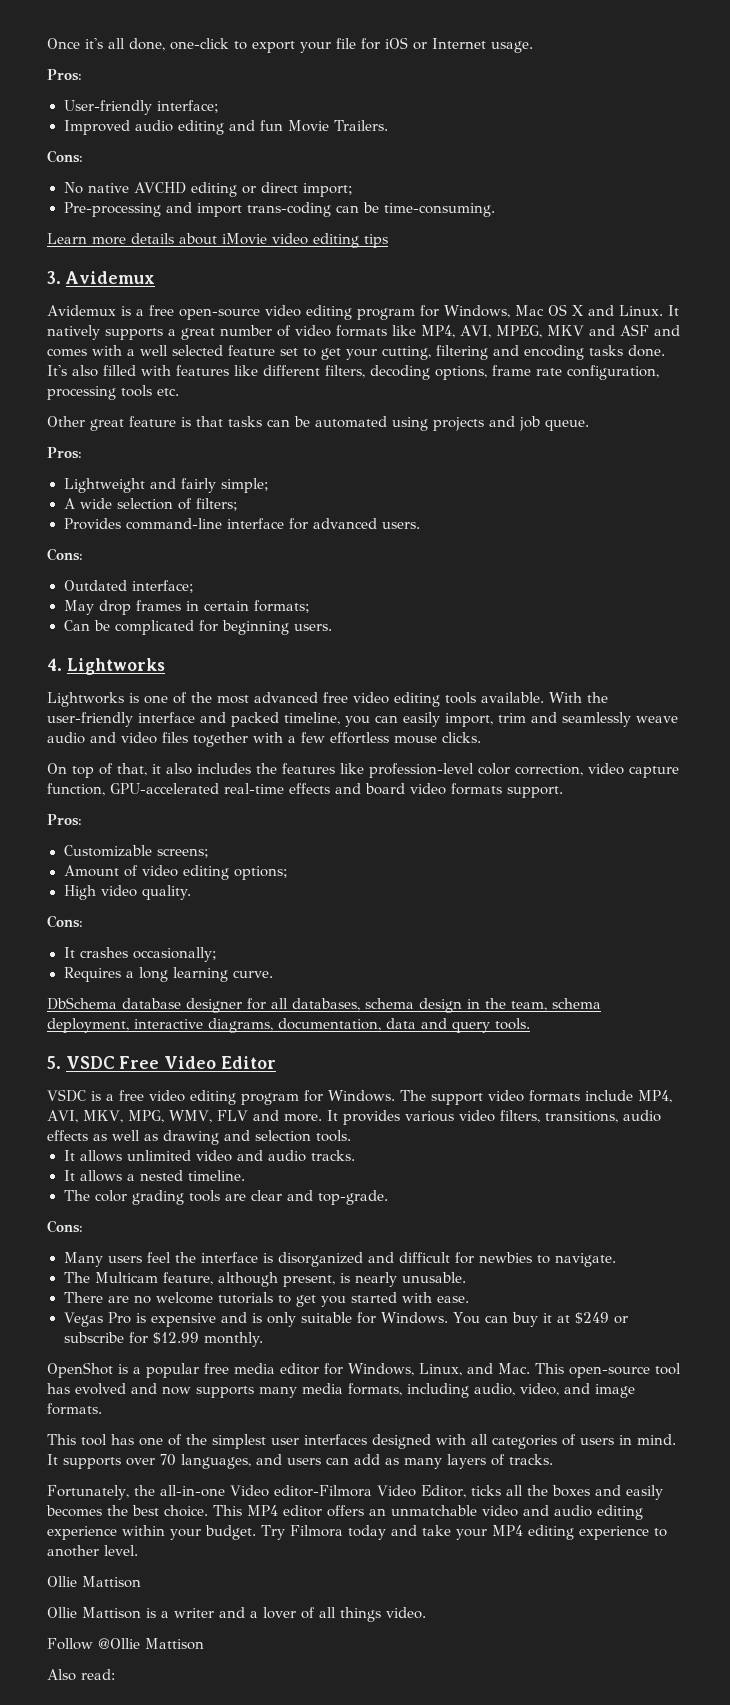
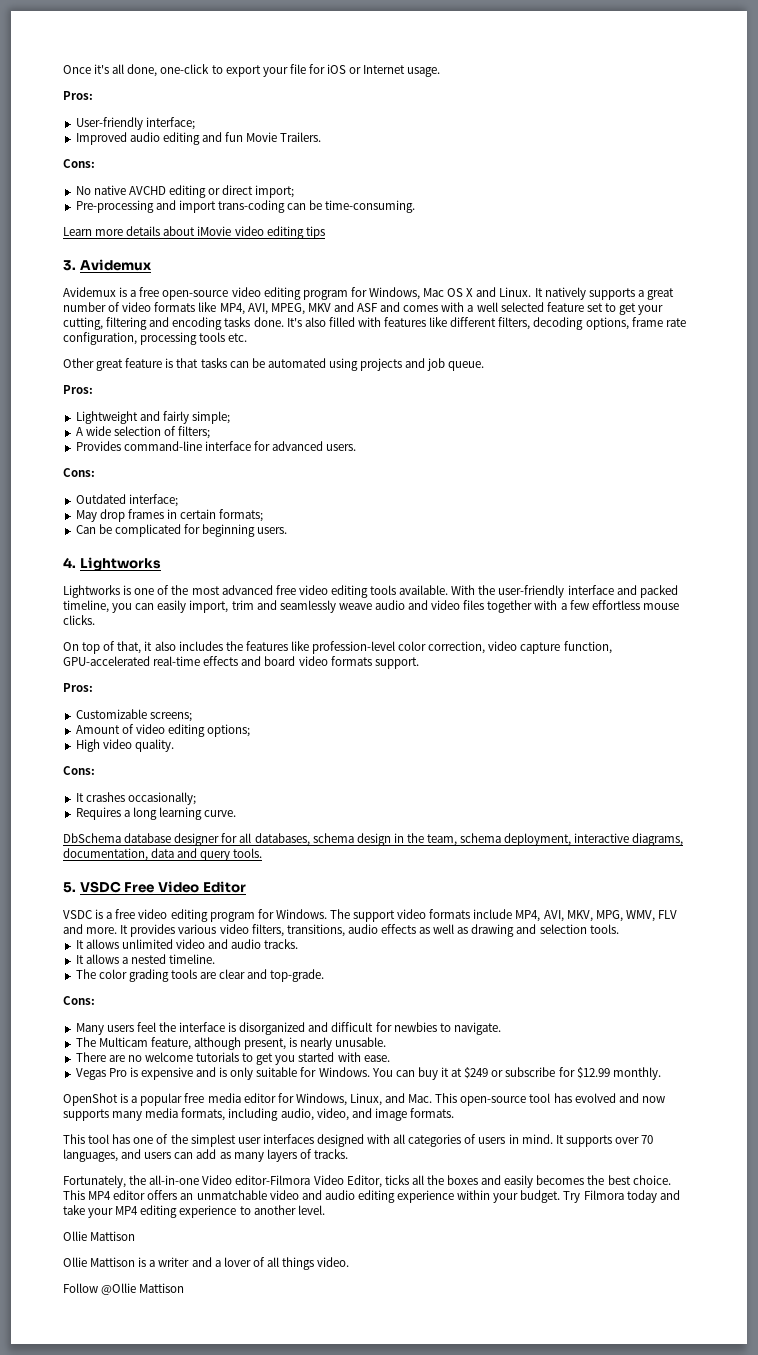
[47,1669,115,1681] // Also read: -> (185, 1288) none

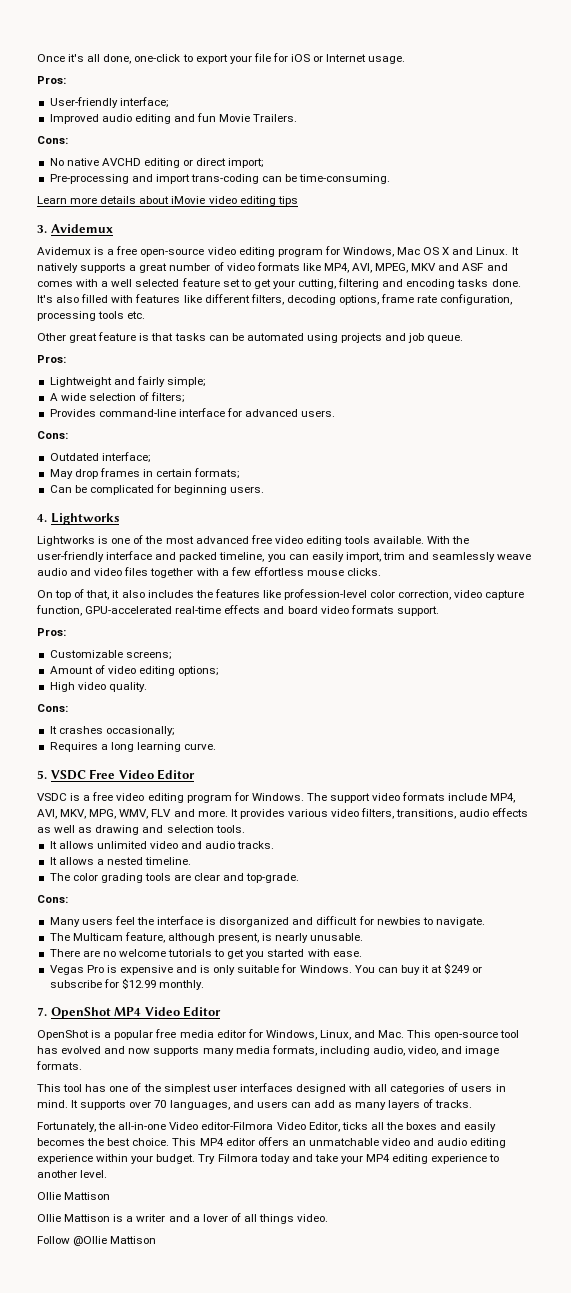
[63,833,684,846] [63,848,263,861] // DbSchema database designer for all databases, schema design in the team, schema deployment, interactive diagrams, documentation, data and query tools. -> (217, 746) none
(661, 1073) none -> [37,1006,222,1019] // 7. OpenShot MP4 Video Editor

